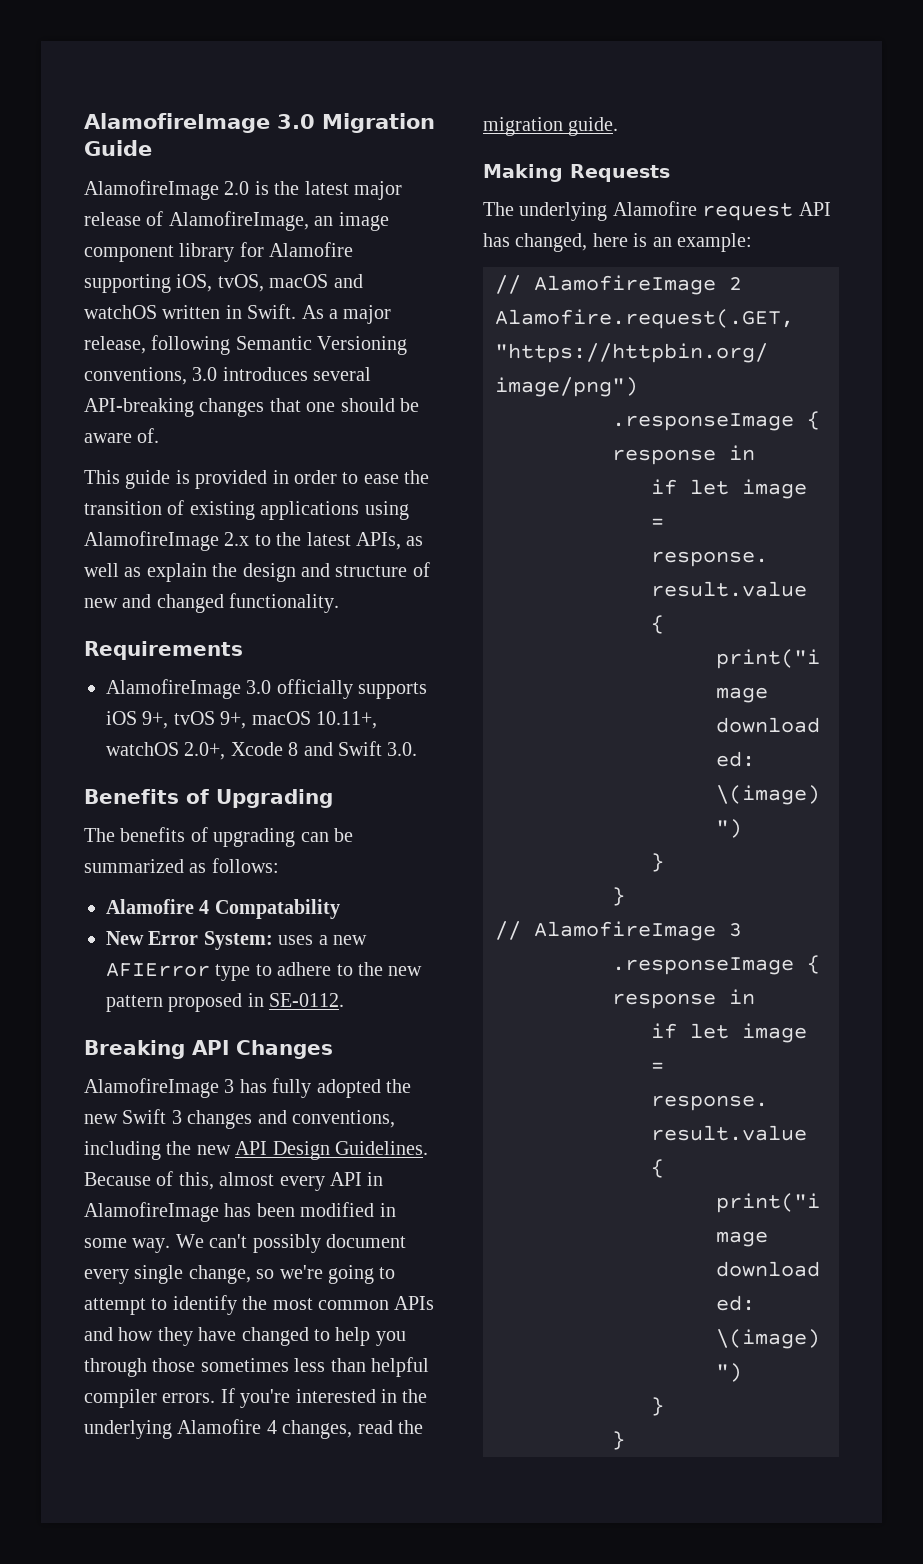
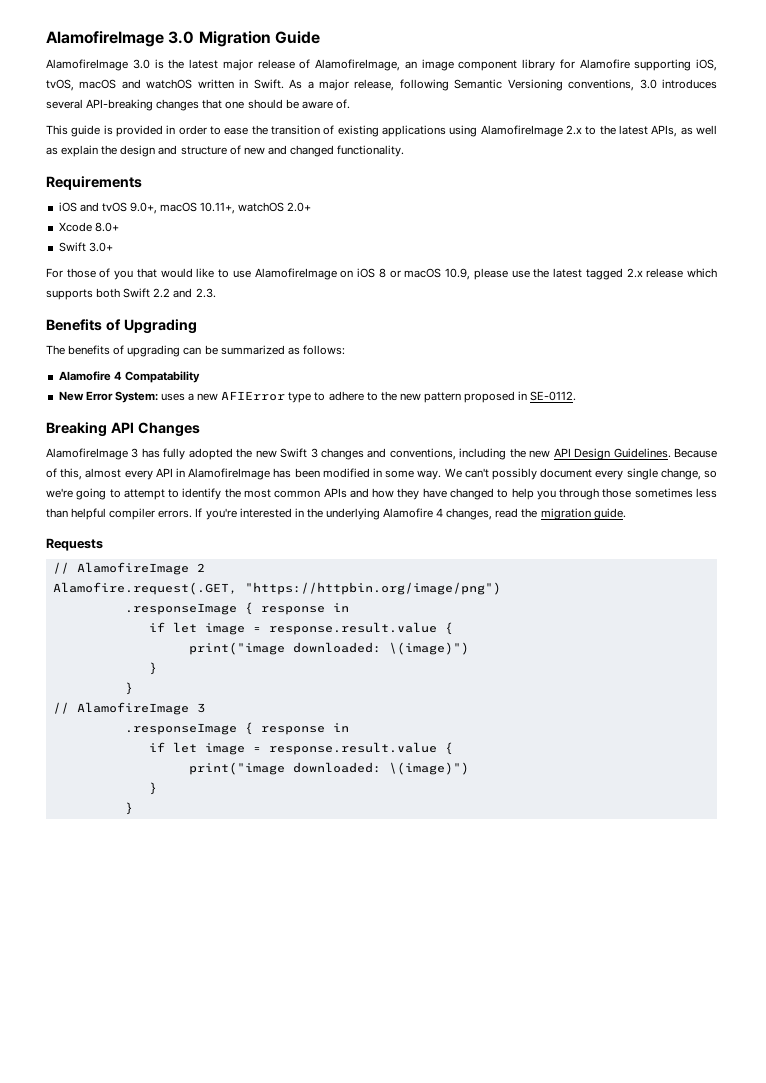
[224,181,250,195] 2.0 -> [132,59,150,69] 3.0
[106,679,428,699] [106,711,377,729] [106,741,418,760] AlamofireImage 3.0 officially supports iOS 9+, tvOS 9+, macOS 10.11+, watchOS 2.0+, Xcode 8 and Swift 3.0. -> [58,202,312,214] [58,222,119,232] [58,242,113,252] [46,268,718,280] [46,288,216,300] iOS and tvOS 9.0+, macOS 10.11+, watchOS 2.0+ // Xcode 8.0+ // Swift 3.0+ // For those of you that would like to use AlamofireImage on iOS 8 or macOS 10.9, please use the latest tagged 2.x release which supports both Swift 2.2 and 2.3.
[483,164,563,182] Making -> (626, 514) none
[483,201,831,221] [483,233,752,252] // The underlying Alamofire request API has changed, here is an example: -> (103, 544) none

